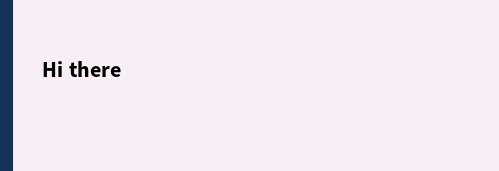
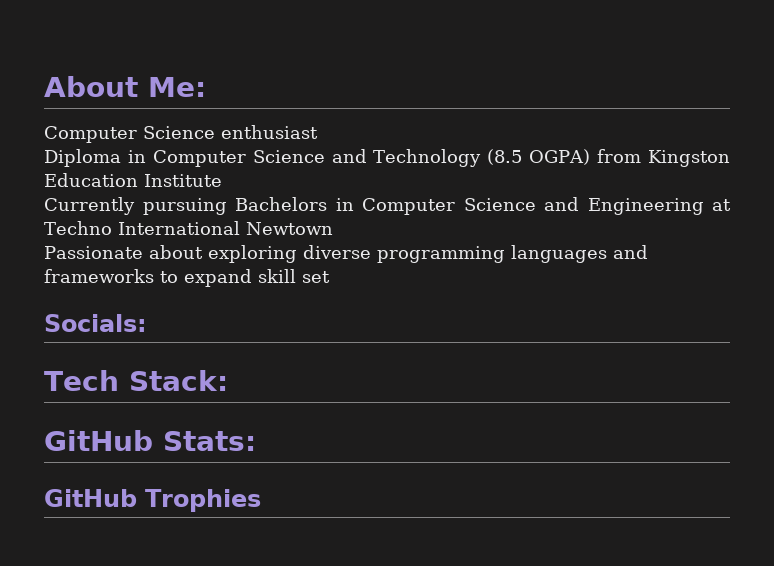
[42,61,121,77] Hi there -> [44,76,206,97] [44,125,318,143] [44,149,730,167] [44,173,222,187] [44,197,731,215] [44,221,333,235] [44,245,648,263] [44,269,330,287] [44,314,147,332] [44,370,228,391] [44,430,256,451] [44,489,261,512] About Me: // Computer Science enthusiast // Diploma in Computer Science and Technology (8.5 OGPA) from Kingston Education Institute // Currently pursuing Bachelors in Computer Science and Engineering at Techno International Newtown // Passionate about exploring diverse programming languages and frameworks to expand skill set // Socials: // Tech Stack: // GitHub Stats: // GitHub Trophies

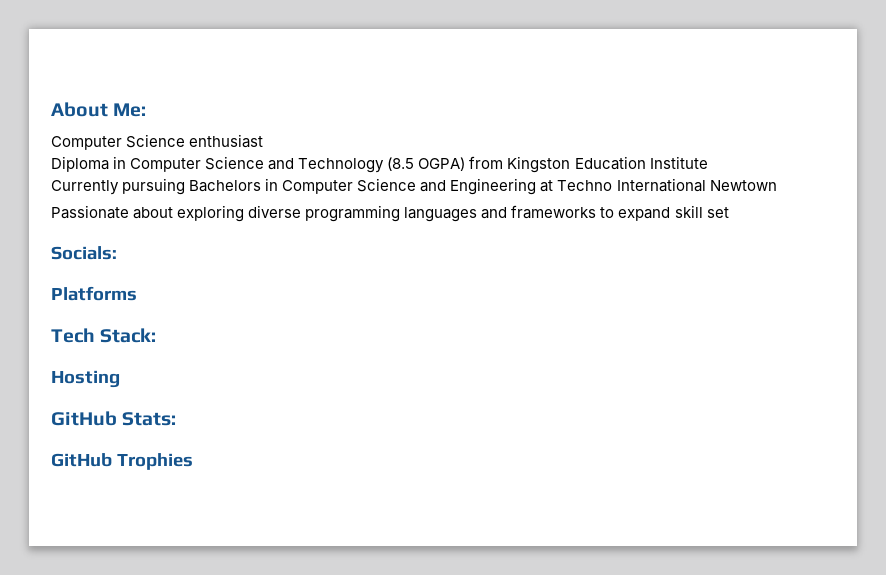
(147, 323) none -> [51,286,137,301] // Platforms
(228, 380) none -> [51,370,120,388] // Hosting

